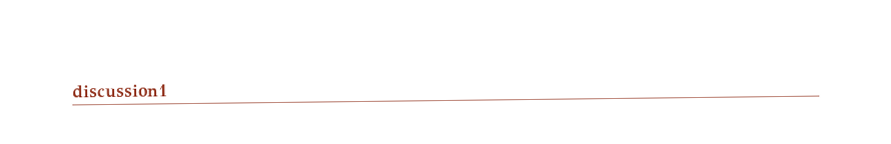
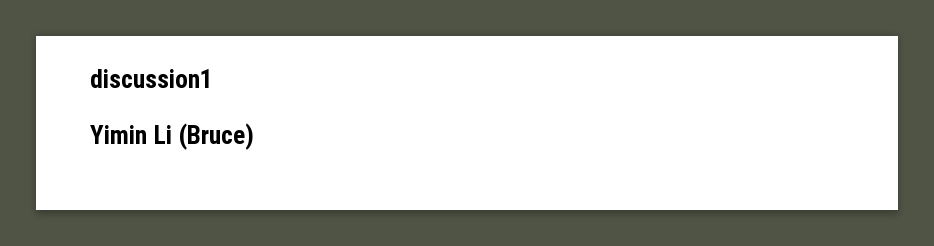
(168, 91) none -> [90,123,254,150] // Yimin Li (Bruce)

